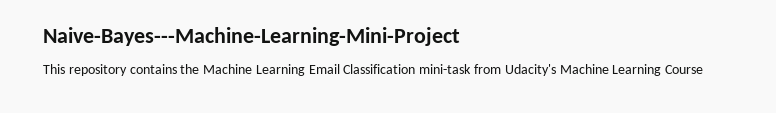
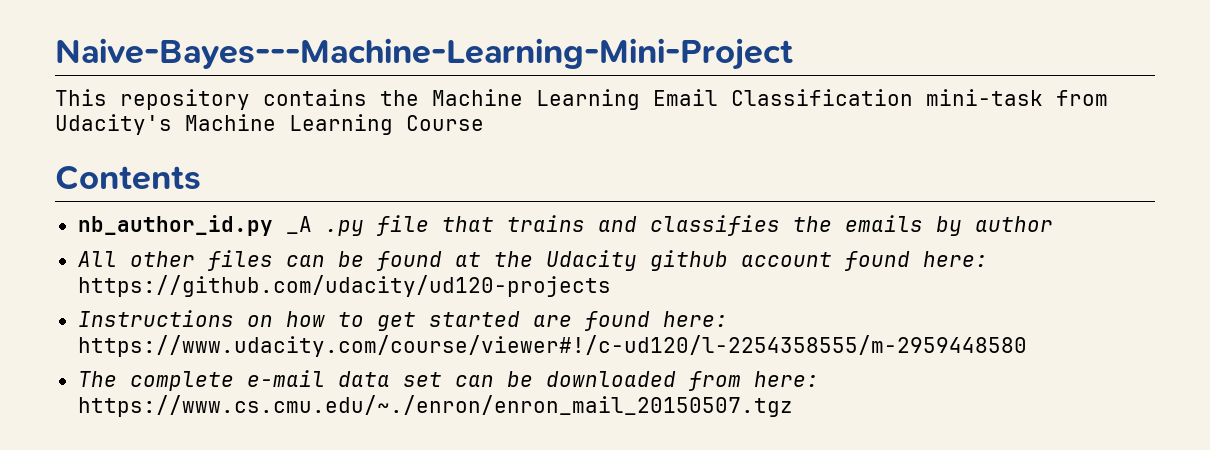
(704, 69) none -> [55,165,201,190] [77,215,1053,236] [77,250,988,271] [77,275,611,297] [77,310,728,331] [77,335,1027,357] [77,370,819,391] [77,395,793,417] // Contents // nb_author_id.py _A .py file that trains and classifies the emails by author // All other files can be found at the Udacity github account found here: https://github.com/udacity/ud120-projects // Instructions on how to get started are found here: https://www.udacity.com/course/viewer#!/c-ud120/l-2254358555/m-2959448580 // The complete e-mail data set can be downloaded from here: https://www.cs.cmu.edu/~./enron/enron_mail_20150507.tgz

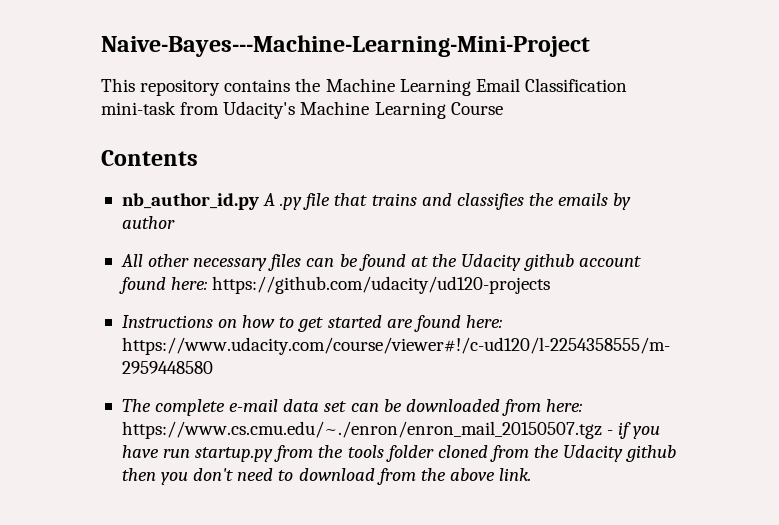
[285,216,312,234] _A -> [263,193,276,206] A
(195, 259) none -> [193,258,268,271] necessary
(793, 406) none -> [607,422,661,439] [121,445,677,462] [121,468,532,485] - if you have run startup.py from the tools folder cloned from the Udacity github then you don't need to download from the above link.

